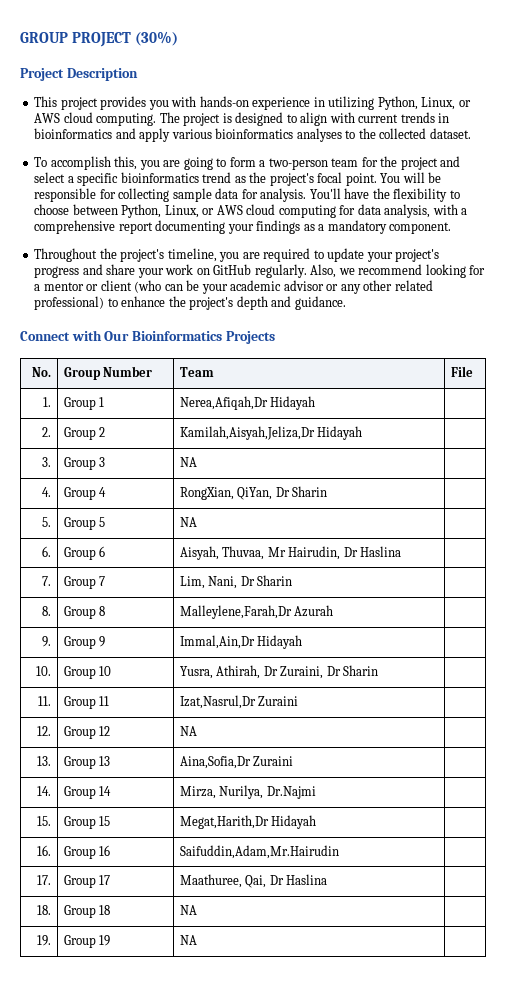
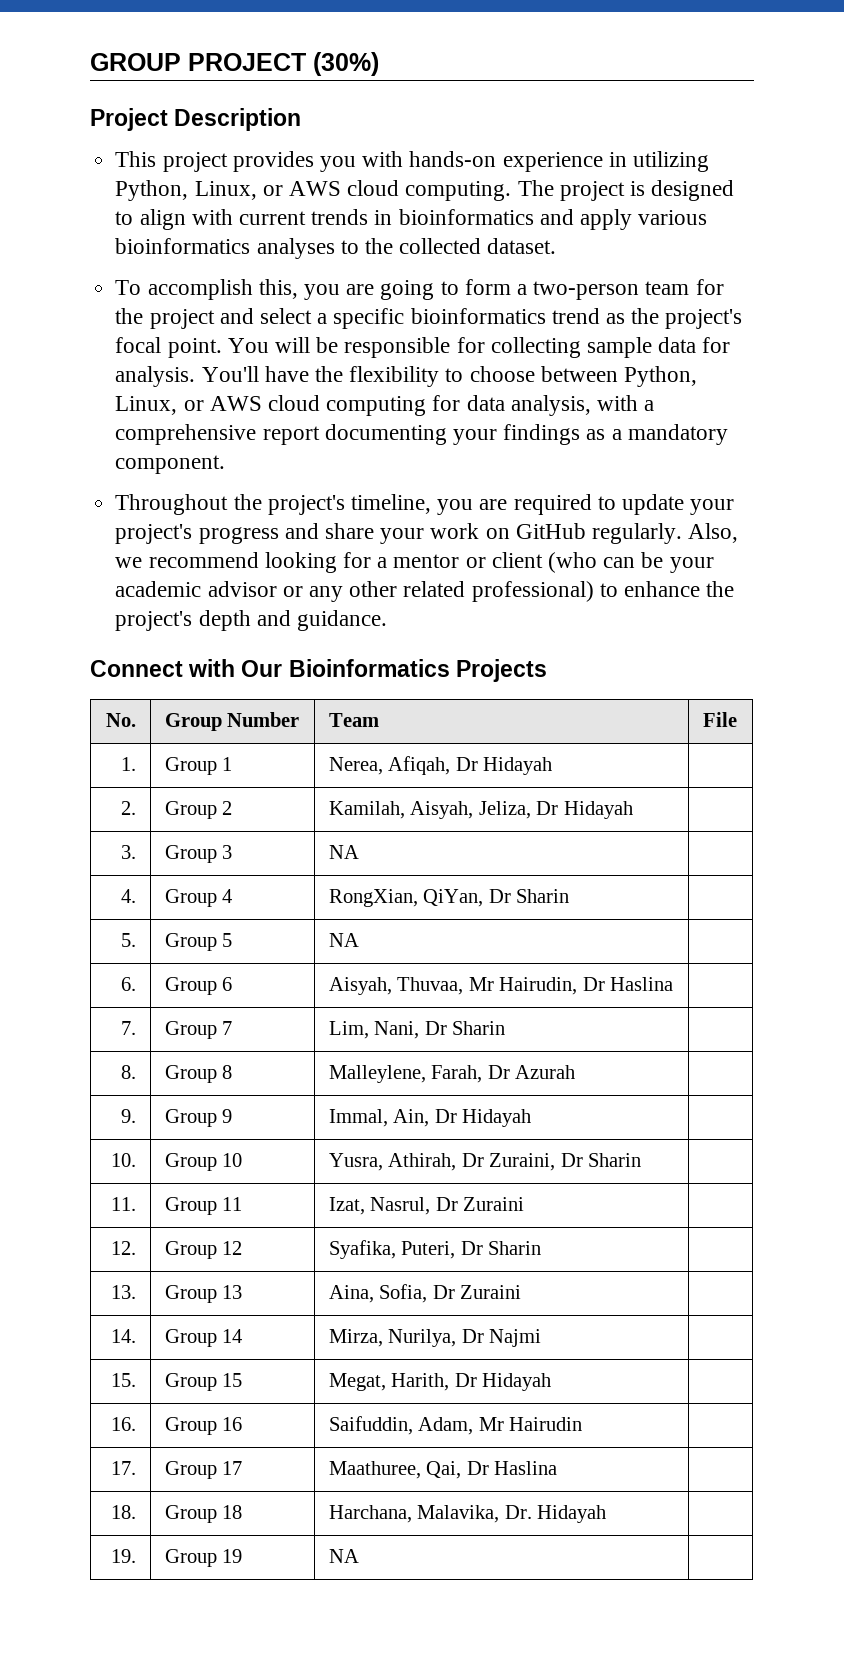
[179,396,268,410] Nerea,Afiqah,Dr -> [328,756,478,775] Nerea, Afiqah, Dr
[179,426,315,440] Kamilah,Aisyah,Jeliza,Dr -> [328,801,559,819] Kamilah, Aisyah, Jeliza, Dr
[179,605,292,619] Malleylene,Farah,Dr -> [328,1065,510,1083] Malleylene, Farah, Dr
[179,635,255,649] Immal,Ain,Dr -> [328,1109,457,1127] Immal, Ain, Dr
[179,695,256,709] Izat,Nasrul,Dr -> [328,1197,458,1215] Izat, Nasrul, Dr
[179,726,197,736] NA -> [328,1240,542,1259] Syafika, Puteri, Dr Sharin
[179,756,251,769] Aina,Sofia,Dr -> [328,1284,455,1303] Aina, Sofia, Dr
[266,786,316,799] Dr.Najmi -> [461,1329,542,1347] Dr Najmi
[179,815,269,829] Megat,Harith,Dr -> [328,1373,477,1391] Megat, Harith, Dr
[179,845,339,859] Saifuddin,Adam,Mr.Hairudin -> [328,1416,583,1435] Saifuddin, Adam, Mr Hairudin
[179,905,197,915] NA -> [328,1505,607,1523] Harchana, Malavika, Dr. Hidayah

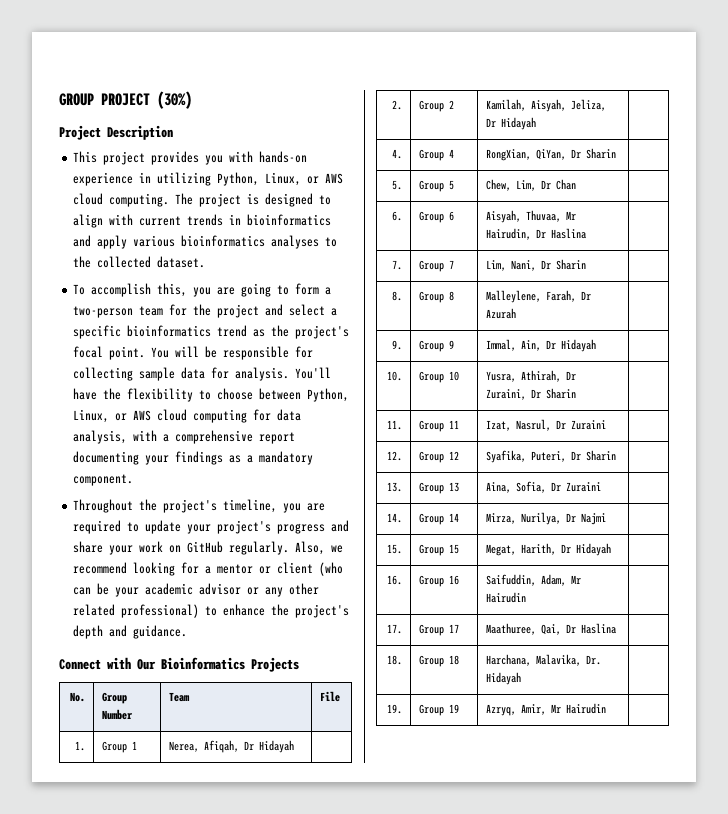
[121,845,137,859] [164,845,233,863] [328,845,359,859] // 3. | Group 3 | NA | -> (537, 123) none
[328,933,359,947] NA -> [486,179,577,191] Chew, Lim, Dr Chan
[328,1549,359,1563] NA -> [486,703,607,716] Azryq, Amir, Mr Hairudin

